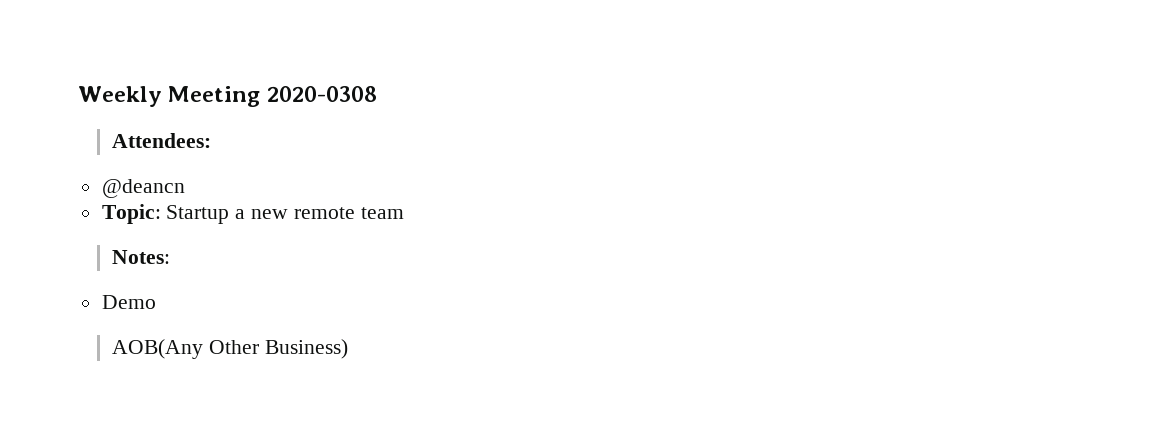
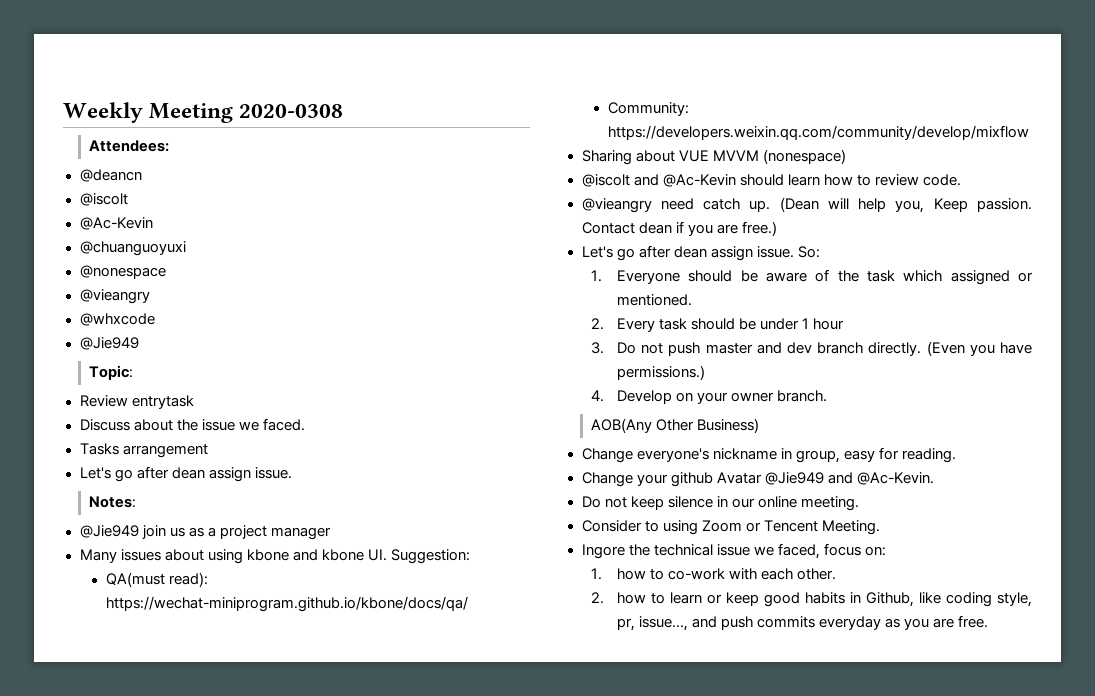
[101,204,404,224] [112,250,171,264] [101,295,156,309] [112,339,348,359] Topic: Startup a new remote team // Notes: // Demo // AOB(Any Other Business) -> [79,193,128,206] [79,217,153,230] [79,241,186,256] [79,265,166,279] [79,289,150,304] [79,313,155,326] [79,337,139,350] [88,365,133,380] [79,395,194,409] [79,418,305,431] [79,443,208,458] [79,466,292,482] [88,496,136,508] [79,525,331,540] [79,549,470,564] [105,572,208,587] [105,596,468,612] [607,102,689,116] [607,125,1029,140] [581,149,846,165] [581,174,961,187] [581,197,1032,213] [581,221,777,236] [581,245,820,261] [590,269,1033,285] [616,294,692,306] [590,318,845,332] [590,341,1032,356] [616,365,705,380] [590,390,828,404] [590,418,760,433] [581,447,956,463] [581,472,934,487] [581,496,859,511] [581,520,880,535] [581,543,886,559] [590,568,837,580] [590,592,1033,607] [616,615,989,631] @iscolt // @Ac-Kevin // @chuanguoyuxi // @nonespace // @vieangry // @whxcode // @Jie949 // Topic: // Review entrytask // Discuss about the issue we faced. // Tasks arrangement // Let's go after dean assign issue. // Notes: // @Jie949 join us as a project manager // Many issues about using kbone and kbone UI. Suggestion: // QA(must read): https://wechat-miniprogram.github.io/kbone/docs/qa/ // Community: https://developers.weixin.qq.com/community/develop/mixflow // Sharing about VUE MVVM (nonespace) // @iscolt and @Ac-Kevin should learn how to review code. // @vieangry need catch up. (Dean will help you, Keep passion. Contact dean if you are free.) // Let's go after dean assign issue. So: // 1. Everyone should be aware of the task which assigned or mentioned. // 2. Every task should be under 1 hour // 3. Do not push master and dev branch directly. (Even you have permissions.) // 4. Develop on your owner branch. // AOB(Any Other Business) // Change everyone's nickname in group, easy for reading. // Change your github Avatar @Jie949 and @Ac-Kevin. // Do not keep silence in our online meeting. // Consider to using Zoom or Tencent Meeting. // Ingore the technical issue we faced, focus on: // 1. how to co-work with each other. // 2. how to learn or keep good habits in Github, like coding style, pr, issue..., and push commits everyday as you are free.

